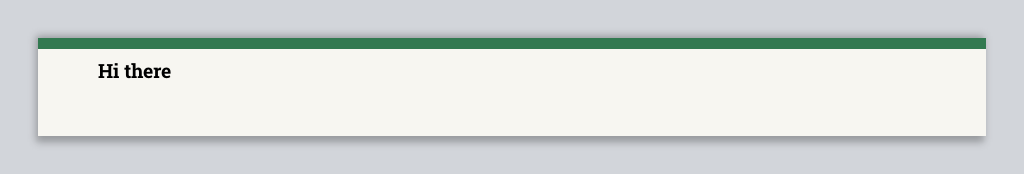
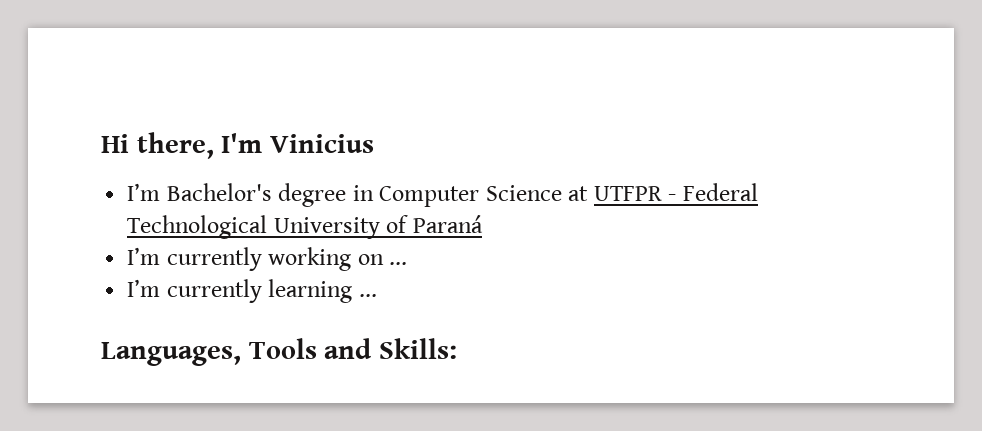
[124,63,172,79] there -> [136,132,374,159] [127,183,758,207] [127,215,483,239] [127,247,408,271] [127,279,377,303] [101,338,457,366] there, I'm Vinicius // I’m Bachelor's degree in Computer Science at UTFPR - Federal Technological University of Paraná // I’m currently working on ... // I’m currently learning ... // Languages, Tools and Skills:

